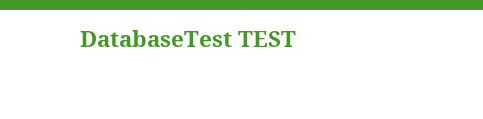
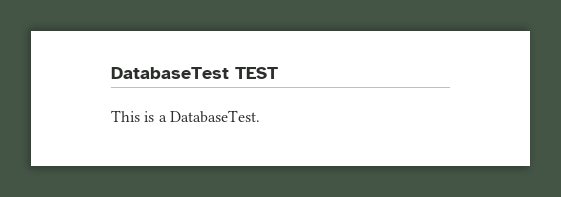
(297, 39) none -> [111,110,260,123] // This is a DatabaseTest.

